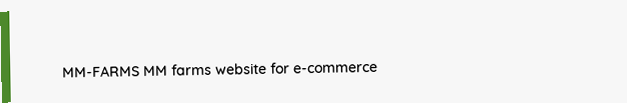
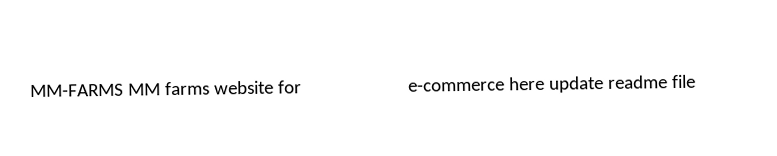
(378, 68) none -> [508,74,696,93] here update readme file

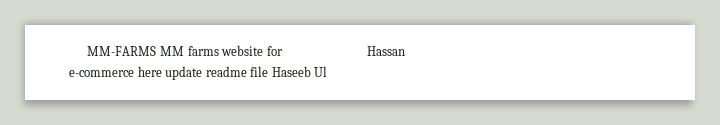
(696, 81) none -> [271,66,328,77] [367,46,405,56] Haseeb Ul Hassan

